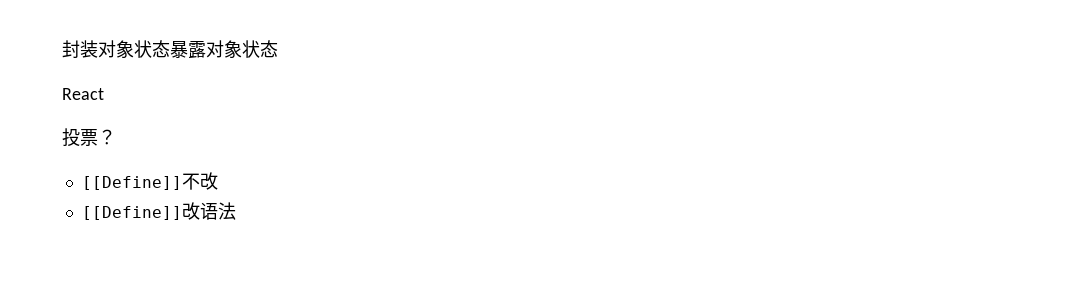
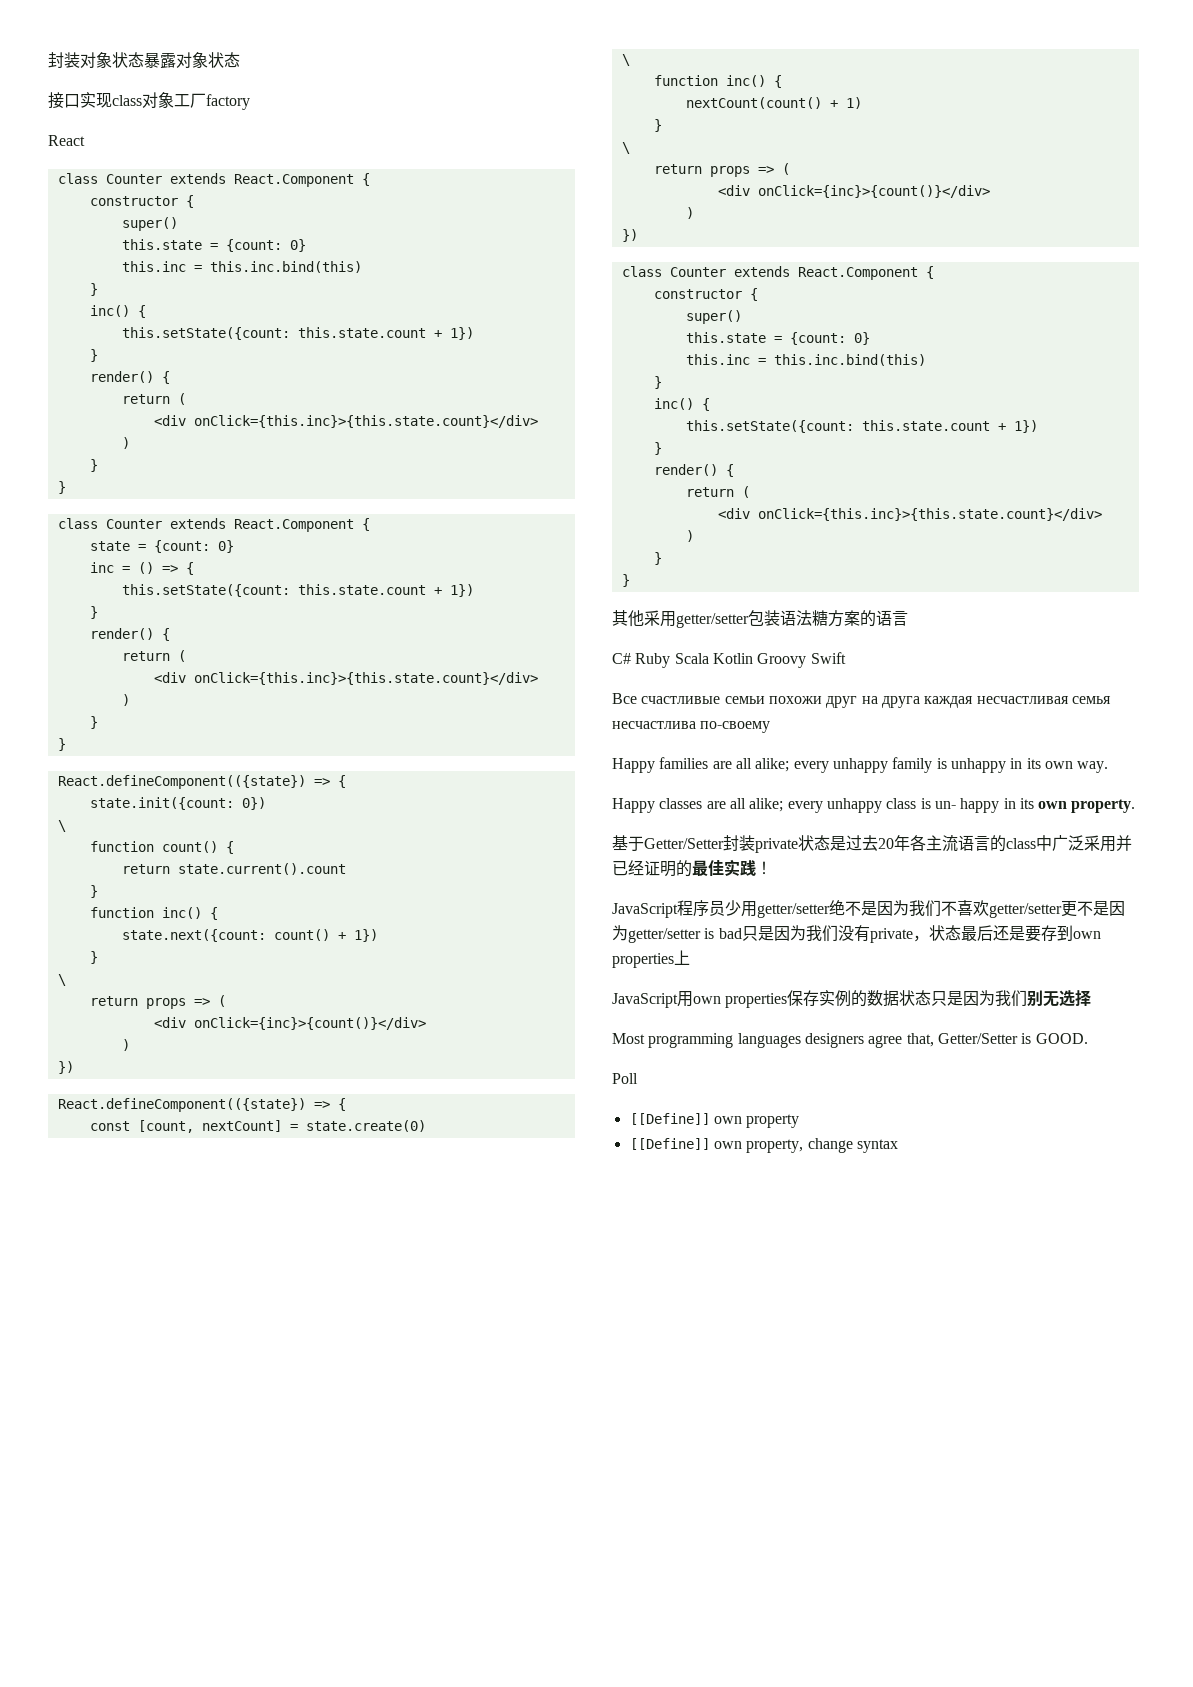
[62,88,104,100] [62,128,116,147] [81,172,218,190] [81,202,236,220] React // 投票？ // [[Define]]不改 // [[Define]]改语法 -> [48,92,250,110] [48,135,85,146] [57,173,370,187] [89,195,194,208] [121,217,178,231] [121,239,306,252] [121,261,362,273] [89,283,98,296] [89,305,146,318] [121,327,474,340] [89,349,98,362] [89,371,170,384] [121,393,186,405] [153,415,538,428] [121,437,130,449] [89,459,98,472] [57,481,66,494] [57,518,370,532] [89,540,234,553] [89,562,194,575] [121,584,474,597] [89,606,98,619] [89,628,170,641] [121,650,186,662] [153,672,538,685] [121,694,130,706] [89,716,98,729] [57,738,66,751] [57,775,346,789] [89,797,266,810] [57,820,66,832] [89,841,234,854] [121,863,346,875] [89,885,98,898] [89,907,218,920] [121,929,378,942] [89,951,98,964] [57,974,66,986] [89,995,226,1009] [153,1017,426,1030] [121,1039,130,1051] [57,1061,74,1074] [57,1098,346,1112] [89,1120,426,1133] [621,54,630,66] [653,75,782,88] [685,97,862,109] [653,119,662,132] [621,142,630,154] [653,163,790,177] [717,185,990,198] [685,207,694,219] [621,229,638,242] [621,266,934,280] [653,288,758,301] [685,310,742,324] [685,332,870,345] [685,354,926,366] [653,376,662,389] [653,398,710,411] [685,420,1038,433] [653,442,662,455] [653,464,734,477] [685,486,750,498] [717,508,1102,521] [685,530,694,542] [653,552,662,565] [621,574,630,587] [612,610,908,628] [612,652,846,668] [612,693,1111,708] [612,721,771,733] [612,757,1109,773] [612,798,1136,813] [612,835,1132,853] [612,859,772,877] [612,900,1125,918] [612,925,1101,943] [612,950,690,968] [612,990,1092,1008] [612,1033,1088,1048] [612,1073,638,1084] [629,1113,800,1128] [629,1138,898,1153] 接口实现class对象工厂factory // React // class Counter extends React.Component { // constructor { // super() // this.state = {count: 0} // this.inc = this.inc.bind(this) // } // inc() { // this.setState({count: this.state.count + 1}) // } // render() { // return ( // <div onClick={this.inc}>{this.state.count}</div> // ) // } // } // class Counter extends React.Component { // state = {count: 0} // inc = () => { // this.setState({count: this.state.count + 1}) // } // render() { // return ( // <div onClick={this.inc}>{this.state.count}</div> // ) // } // } // React.defineComponent(({state}) => { // state.init({count: 0}) // \ // function count() { // return state.current().count // } // function inc() { // state.next({count: count() + 1}) // } // \ // return props => ( // <div onClick={inc}>{count()}</div> // ) // }) // React.defineComponent(({state}) => { // const [count, nextCount] = state.create(0) // \ // function inc() { // nextCount(count() + 1) // } // \ // return props => ( // <div onClick={inc}>{count()}</div> // ) // }) // class Counter extends React.Component { // constructor { // super() // this.state = {count: 0} // this.inc = this.inc.bind(this) // } // inc() { // this.setState({count: this.state.count + 1}) // } // render() { // return ( // <div onClick={this.inc}>{this.state.count}</div> // ) // } // } // 其他采用getter/setter包装语法糖方案的语言 // C# Ruby Scala Kotlin Groovy Swift // Все счастливые семьи похожи друг на друга каждая несчастливая семья несчастлива по-своему // Happy families are all alike; every unhappy family is unhappy in its own way. // Happy classes are all alike; every unhappy class is un- happy in its own property. // 基于Getter/Setter封装private状态是过去20年各主流语言的class中广泛采用并已经证明的最佳实践！ // JavaScript程序员少用getter/setter绝不是因为我们不喜欢getter/setter更不是因为getter/setter is bad只是因为我们没有private，状态最后还是要存到own properties上 // JavaScript用own properties保存实例的数据状态只是因为我们别无选择 // Most programming languages designers agree that, Getter/Setter is GOOD. // Poll // [[Define]] own property // [[Define]] own property, change syntax

